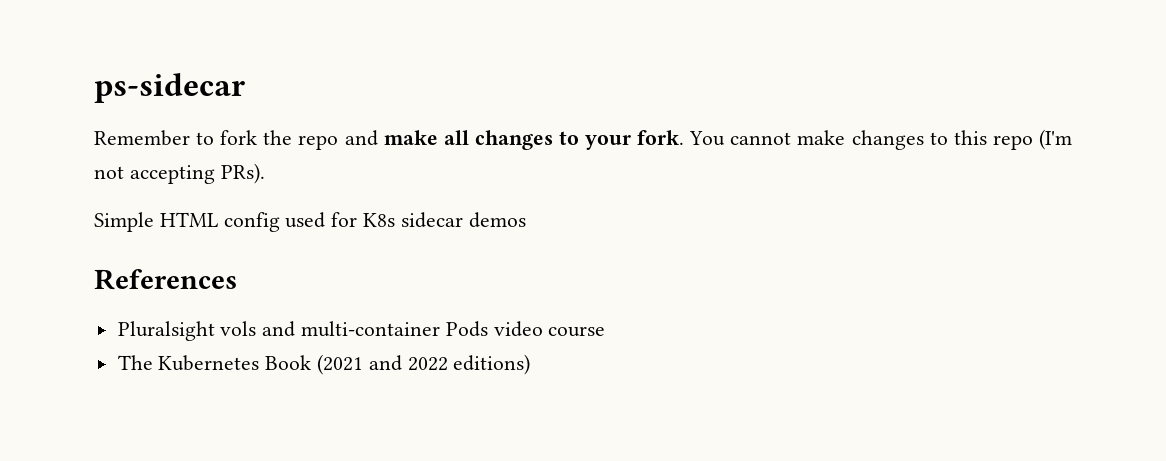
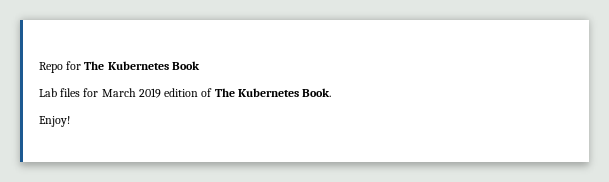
[94,73,245,103] [94,129,1072,150] [94,163,265,184] [94,212,526,232] [94,269,237,290] [117,321,606,341] [117,354,531,375] ps-sidecar // Remember to fork the repo and make all changes to your fork. You cannot make changes to this repo (I'm not accepting PRs). // Simple HTML config used for K8s sidecar demos // References // Pluralsight vols and multi-container Pods video course // The Kubernetes Book (2021 and 2022 editions) -> [39,61,200,73] [39,88,332,98] [39,116,70,127] Repo for The Kubernetes Book // Lab files for March 2019 edition of The Kubernetes Book. // Enjoy!

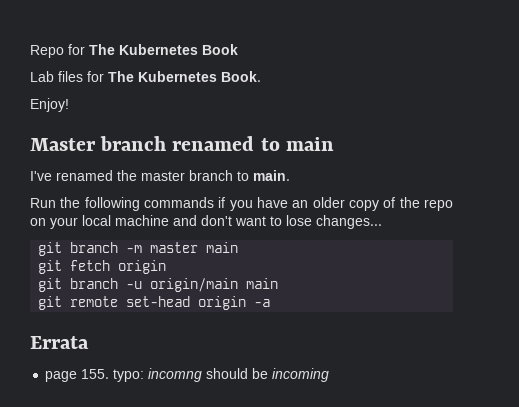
[101,88,213,98] March 2019 edition of -> (104, 76) none
(70, 121) none -> [30,136,334,151] [30,170,290,181] [30,197,453,211] [30,215,382,229] [38,242,239,256] [38,260,167,274] [38,278,279,292] [38,296,271,310] [30,336,89,349] [45,368,330,382] // Master branch renamed to main // I've renamed the master branch to main. // Run the following commands if you have an older copy of the repo on your local machine and don't want to lose changes... // git branch -m master main // git fetch origin // git branch -u origin/main main // git remote set-head origin -a // Errata // page 155. typo: incomng should be incoming

